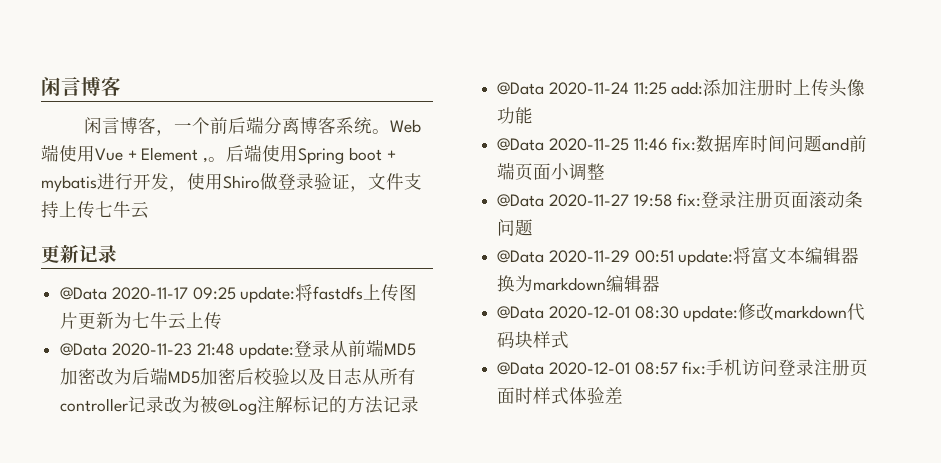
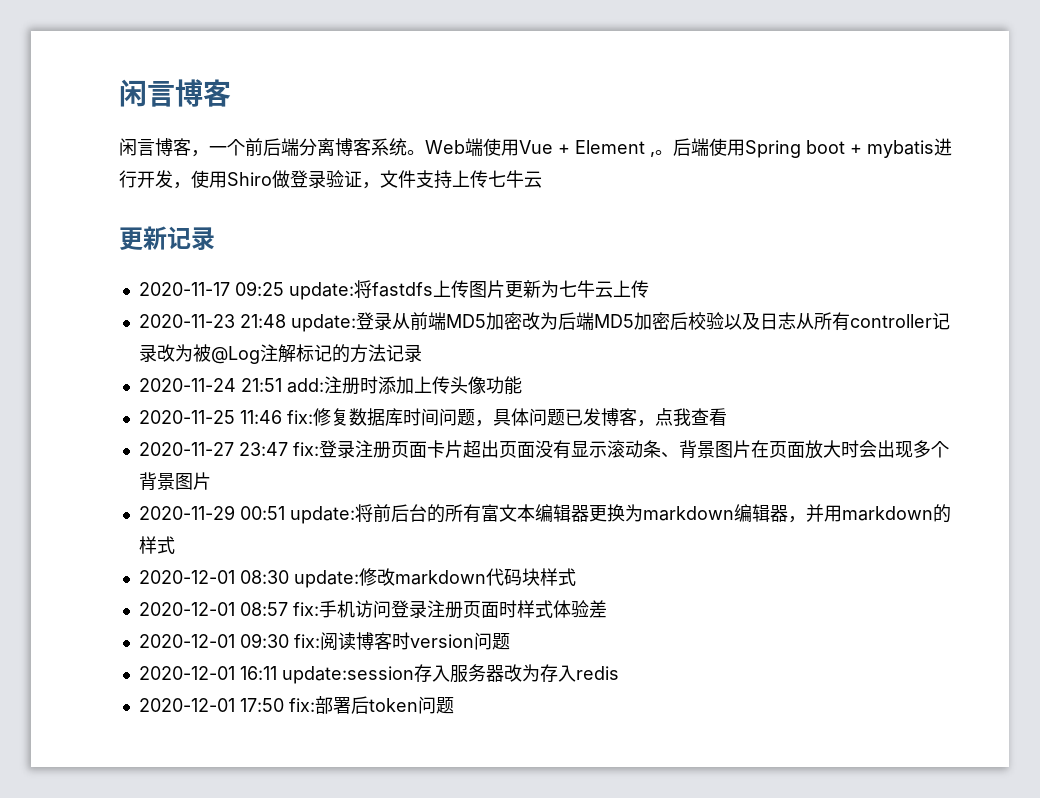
[60,287,108,300] @Data -> (215, 239) none
[60,343,108,356] @Data -> (649, 289) none
[497,79,794,96] @Data 2020-11-24 11:25 add:添加注册时 -> [138,376,414,394] 2020-11-24 21:51 add:注册时添加
[497,138,545,151] @Data -> (522, 385) none
(697, 144) none -> [312,408,349,426] 修复
[822,135,868,152] [497,162,606,181] [497,191,864,209] [497,219,534,236] [497,250,545,263] and前端页面小调整 // @Data 2020-11-27 19:58 fix:登录注册页面滚动条问题 // @Data -> [474,408,727,427] [138,440,949,459] [138,472,211,490] ，具体问题已发博客，点我查看 // 2020-11-27 23:47 fix:登录注册页面卡片超出页面没有显示滚动条、背景图片在页面放大时会出现多个背景图片 //
(752, 255) none -> [372,504,481,523] 前后台的所有
(860, 255) none -> [588,505,607,522] 更
[497,306,545,319] // @Data -> [787,504,951,523] [138,536,175,554] ，并用markdown的样式 //
[497,362,545,375] @Data -> (576, 577) none
(624, 395) none -> [138,632,510,650] [138,664,619,684] [138,696,454,714] // 2020-12-01 09:30 fix:阅读博客时version问题 // 2020-12-01 16:11 update:session存入服务器改为存入redis // 2020-12-01 17:50 fix:部署后token问题

